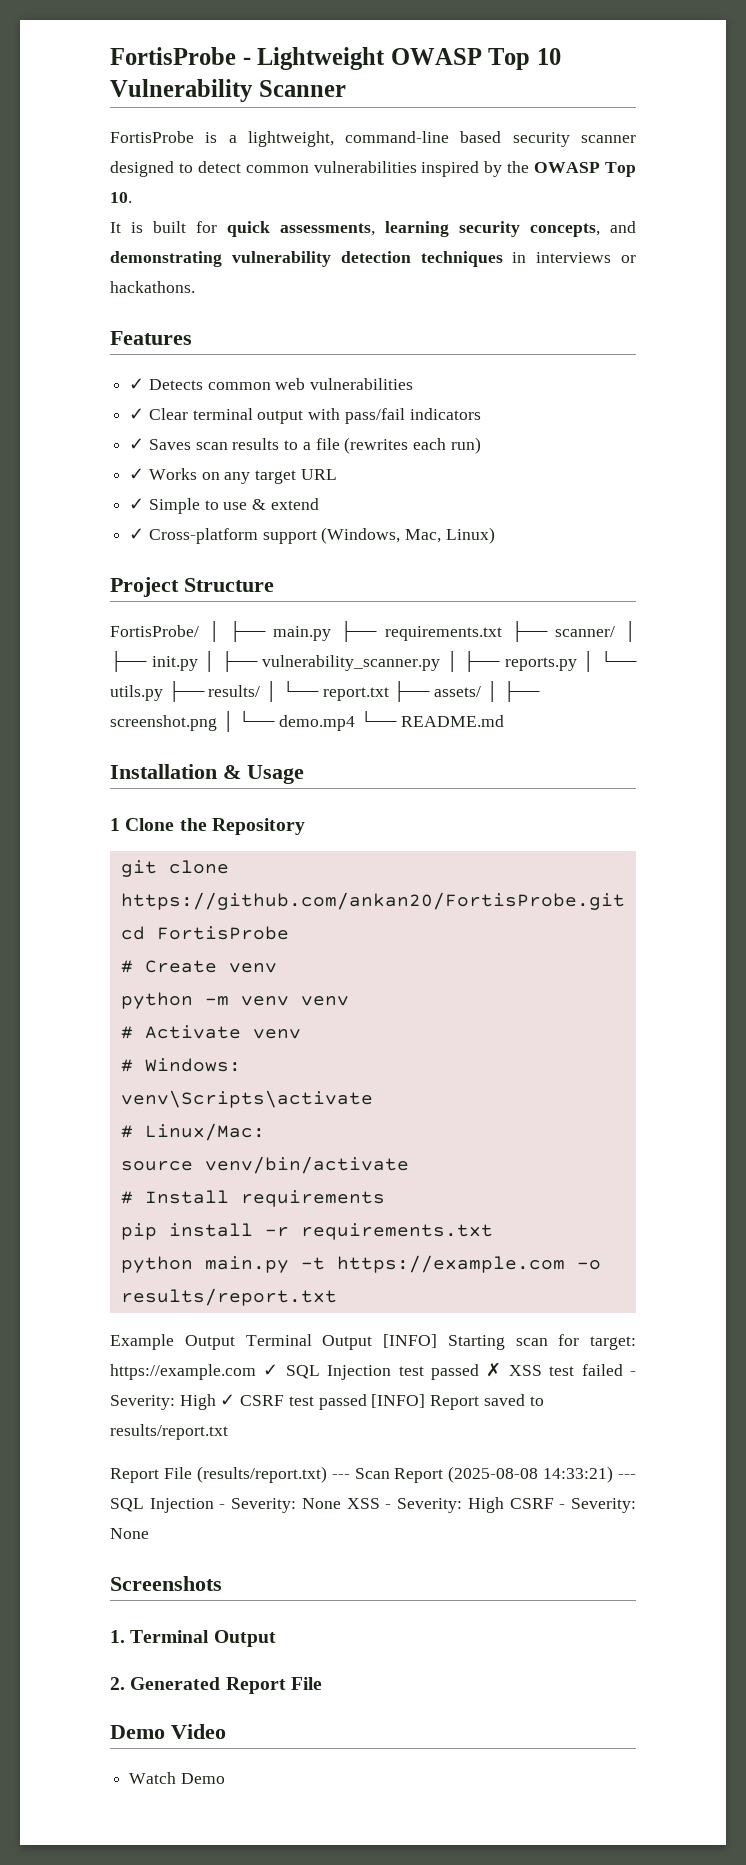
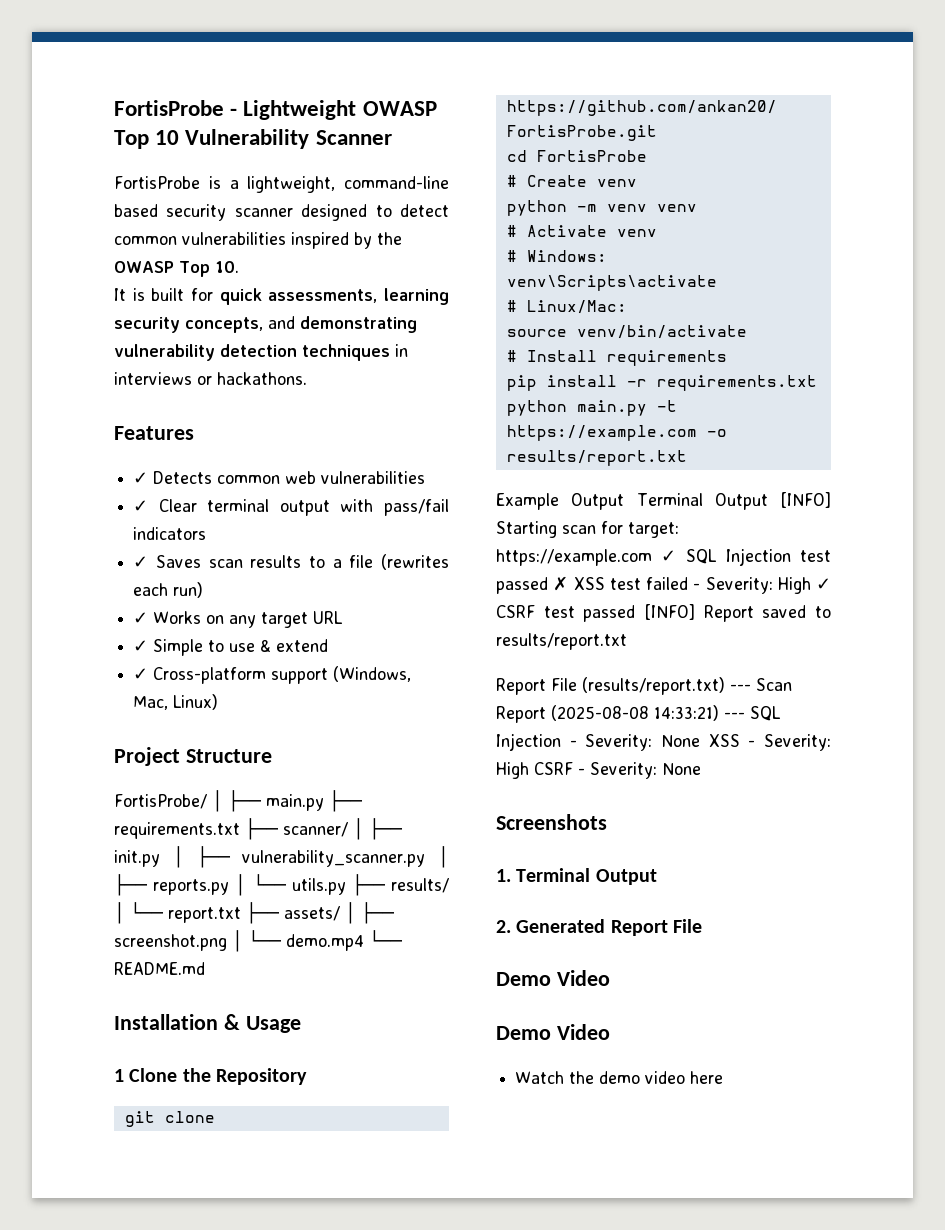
(226, 1731) none -> [496,1024,610,1040] // Demo Video
[180,1773,225,1784] Demo -> [569,1071,724,1084] the demo video here

